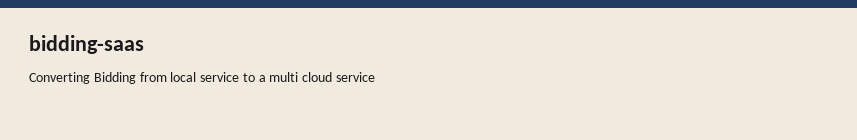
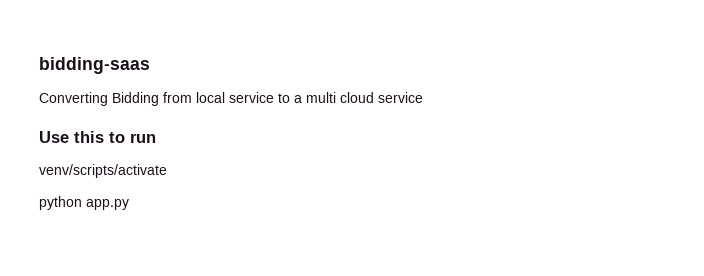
(376, 77) none -> [39,131,156,143] [39,164,167,178] [39,196,129,210] // Use this to run // venv/scripts/activate // python app.py

